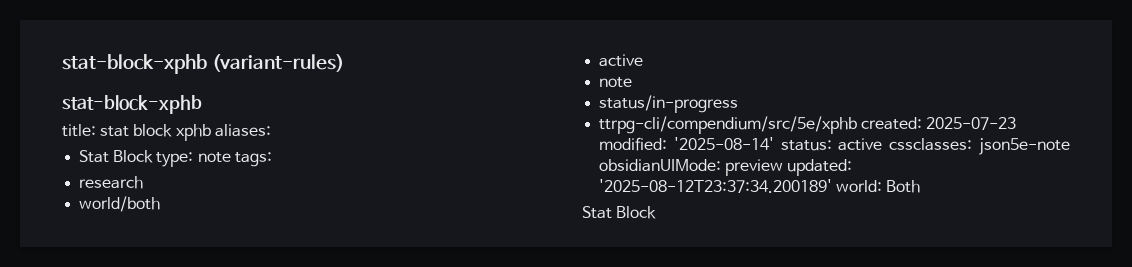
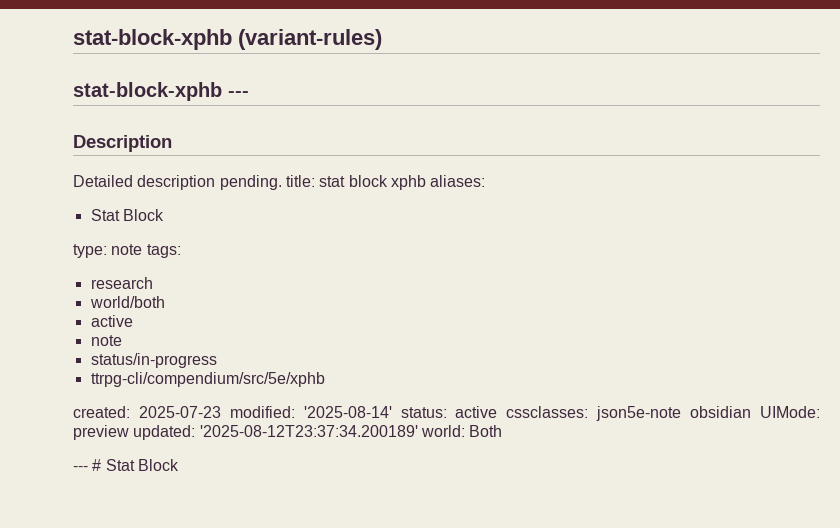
(202, 104) // -> [228,91,249,97] [73,135,172,152] [73,175,282,190] --- // Description // Detailed description pending.
(154, 156) none -> (164, 215) //
(858, 125) none -> (325, 379) //
[599,159,722,172] obsidianUIMode: -> [690,406,821,418] obsidian UIMode:
(921, 186) none -> [73,459,102,471] --- #

